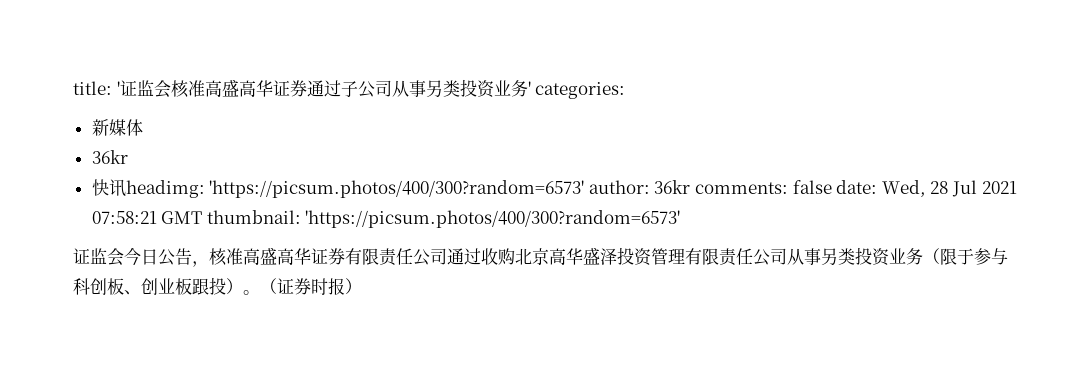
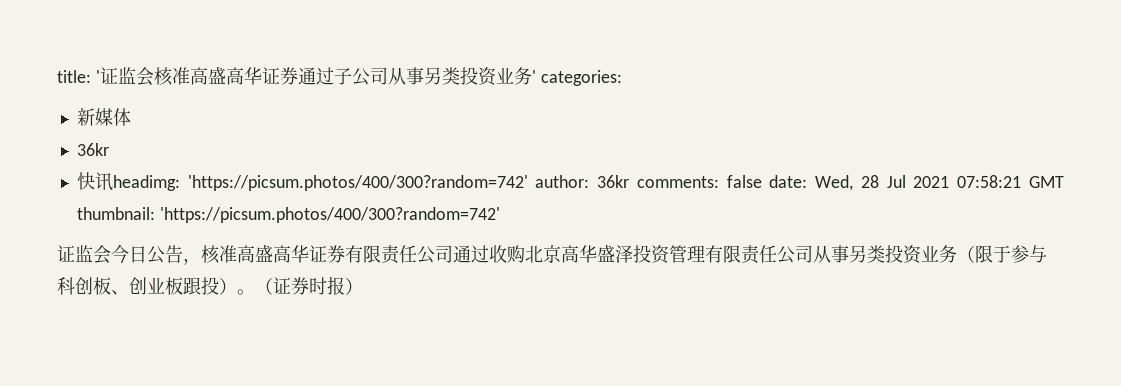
[209,180,585,198] 'https://picsum.photos/400/300?random=6573' -> [187,175,528,191] 'https://picsum.photos/400/300?random=742'
[305,210,681,228] 'https://picsum.photos/400/300?random=6573' -> [159,207,500,223] 'https://picsum.photos/400/300?random=742'

